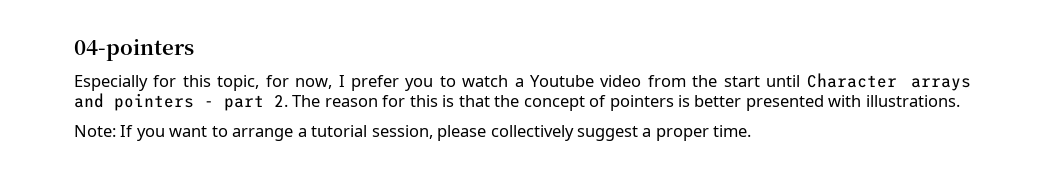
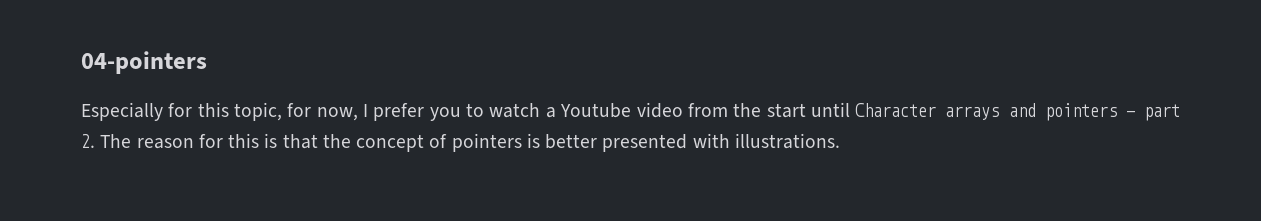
[74,125,752,141] // Note: If you want to arrange a tutorial session, please collectively suggest a proper time. -> (840, 141) none

